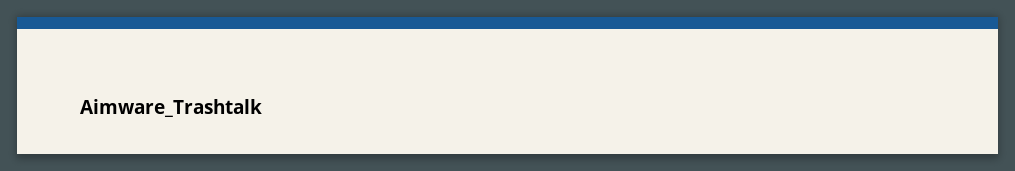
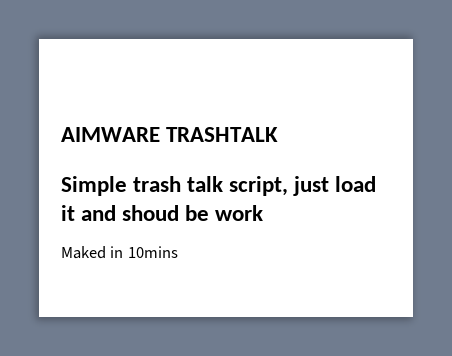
[80,99,262,117] Aimware_Trashtalk -> [61,127,279,142] [61,176,377,196] [61,205,264,221] [61,246,178,259] AIMWARE TRASHTALK // Simple trash talk script, just load it and shoud be work // Maked in 10mins

